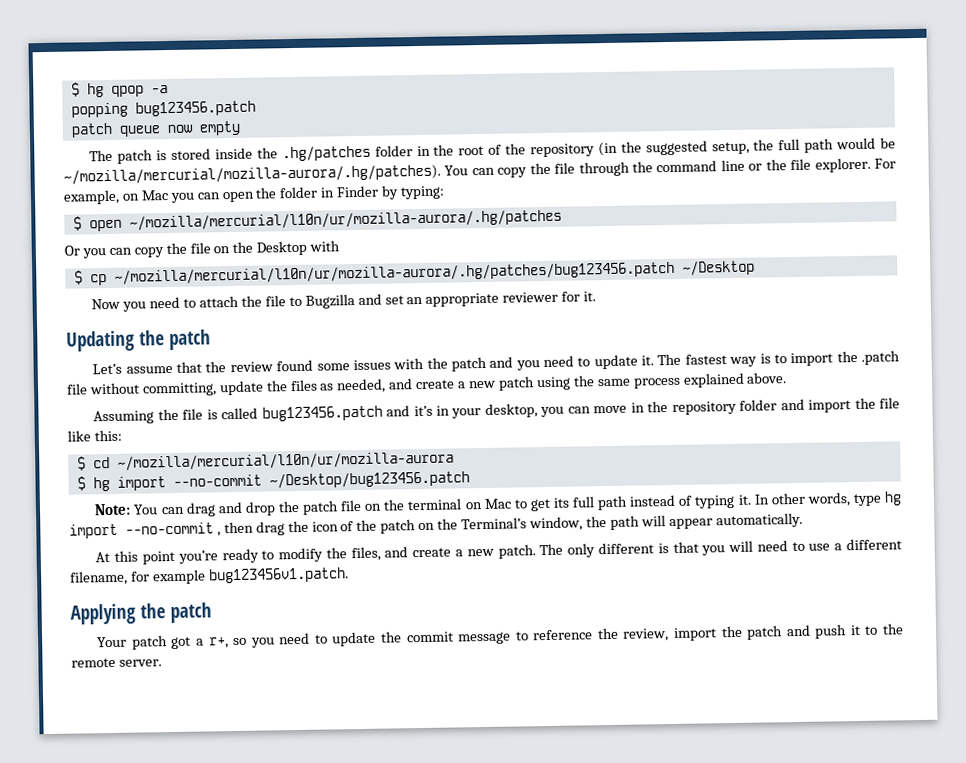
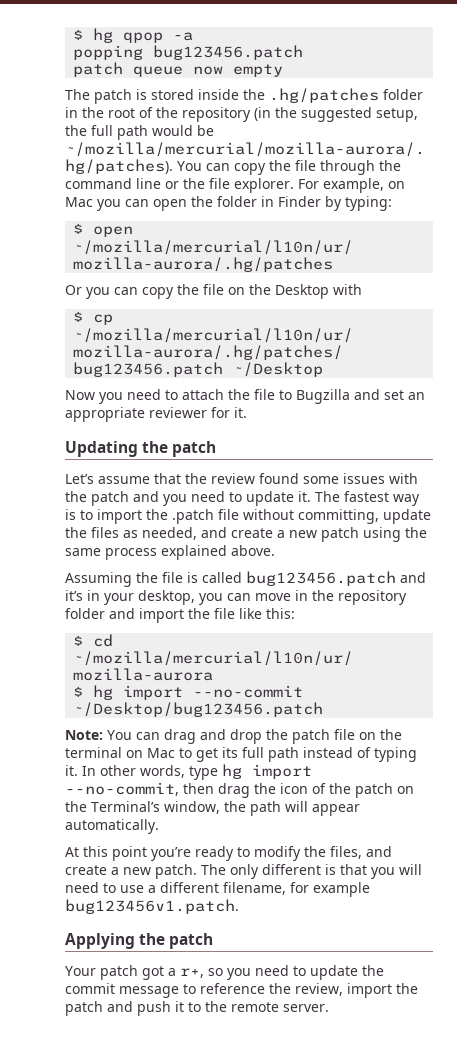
[125,522,221,537] --no-commit , -> [65,782,179,796] --no-commit,

